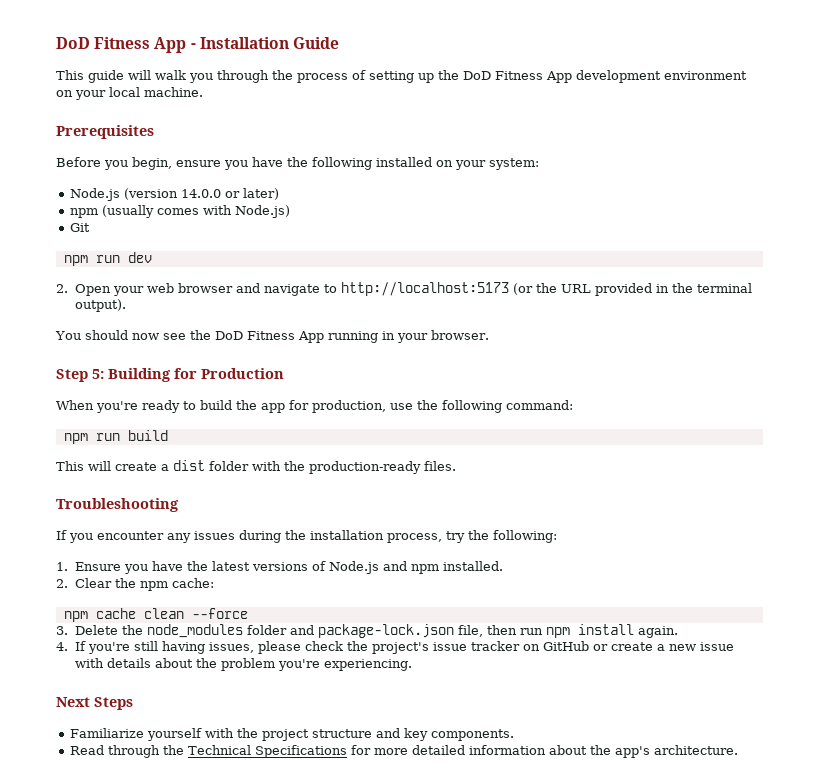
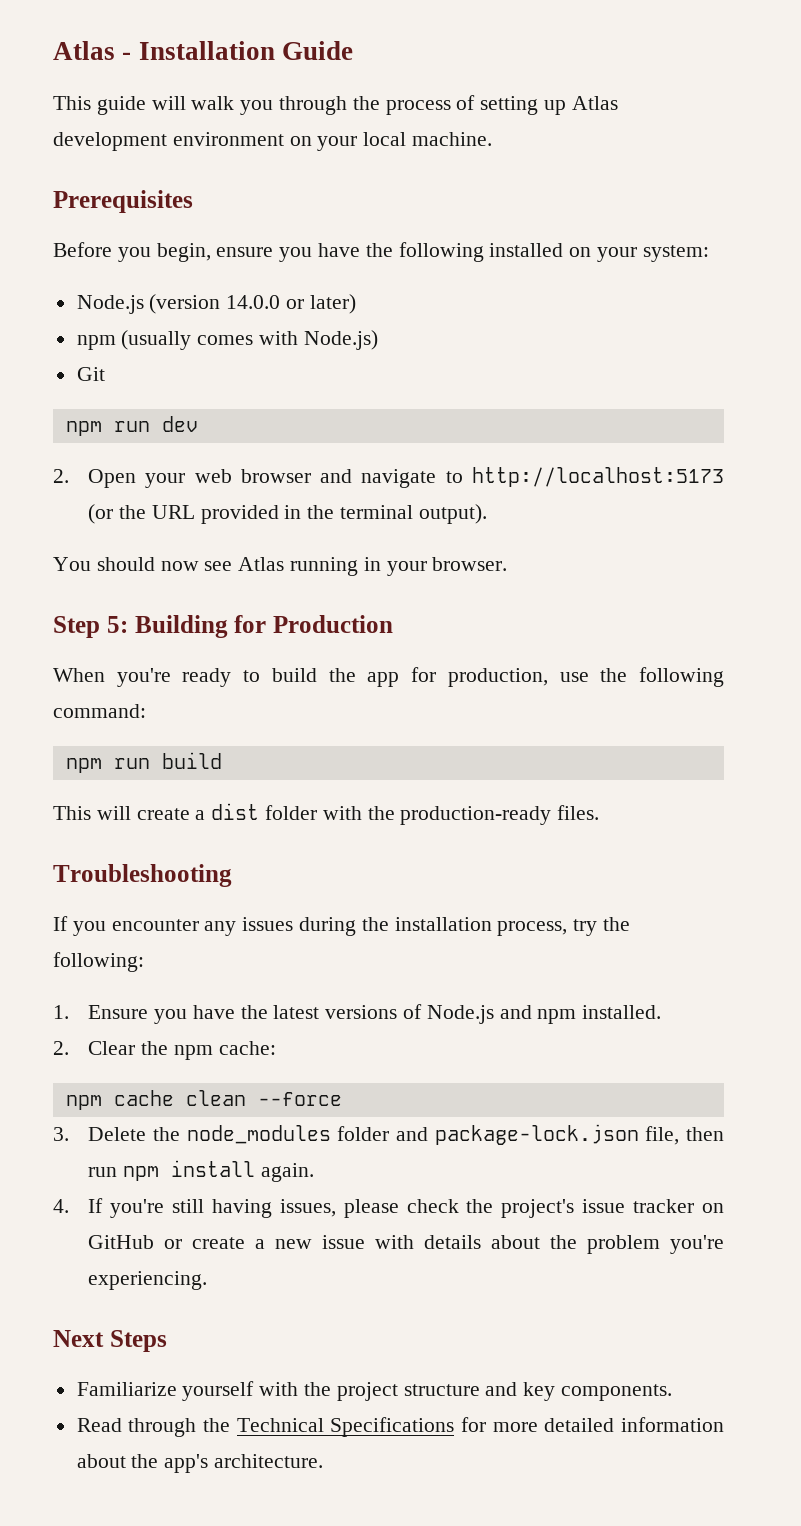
[56,37,187,53] DoD Fitness App -> [53,41,115,60] Atlas
[438,70,572,83] the DoD Fitness App -> [571,96,618,110] Atlas
[189,330,324,343] the DoD Fitness App -> [238,557,285,571] Atlas

